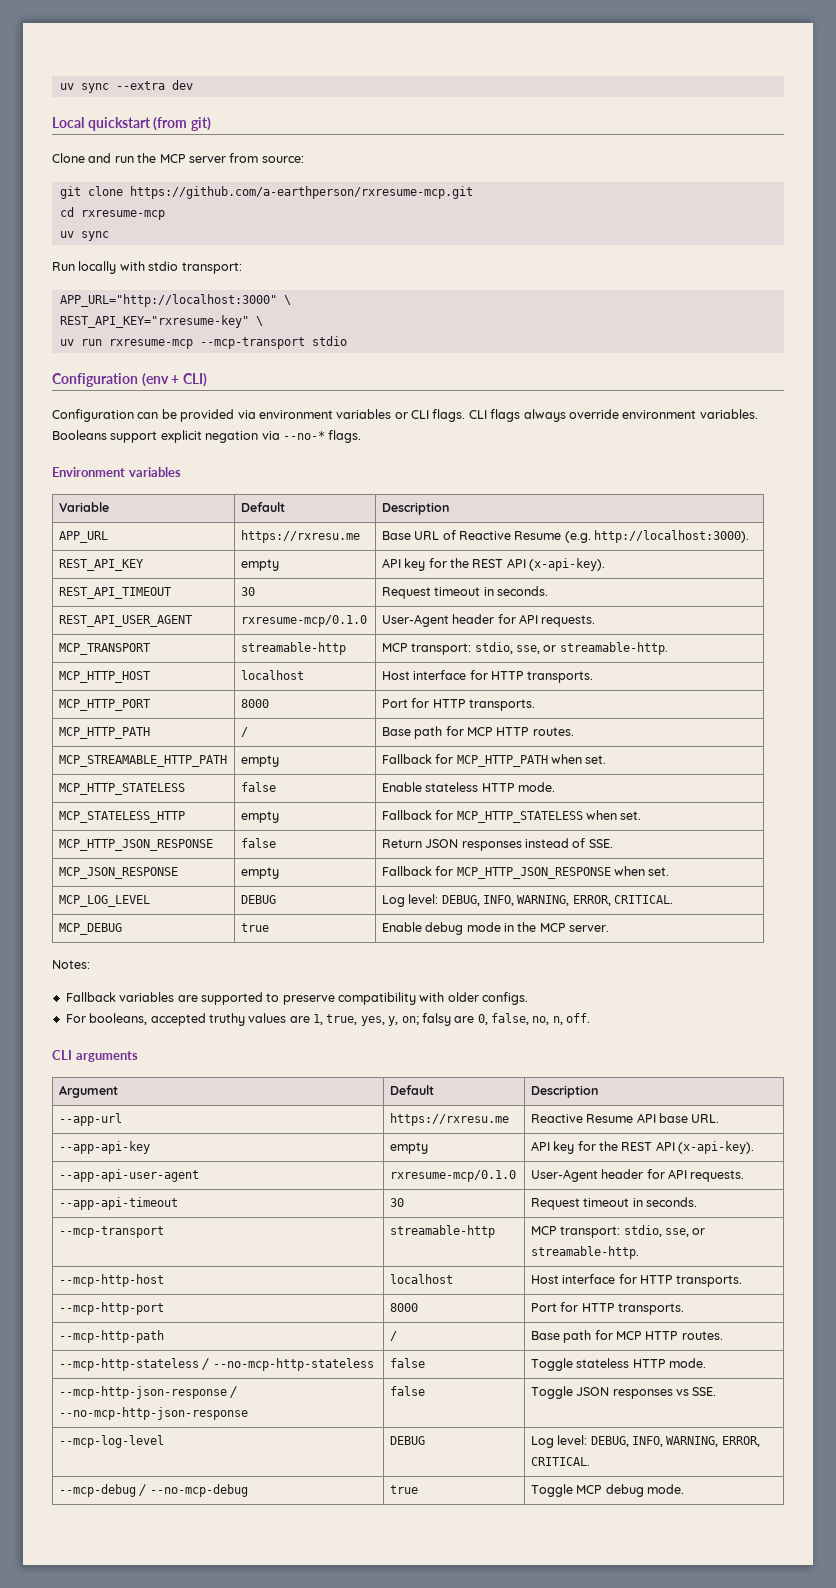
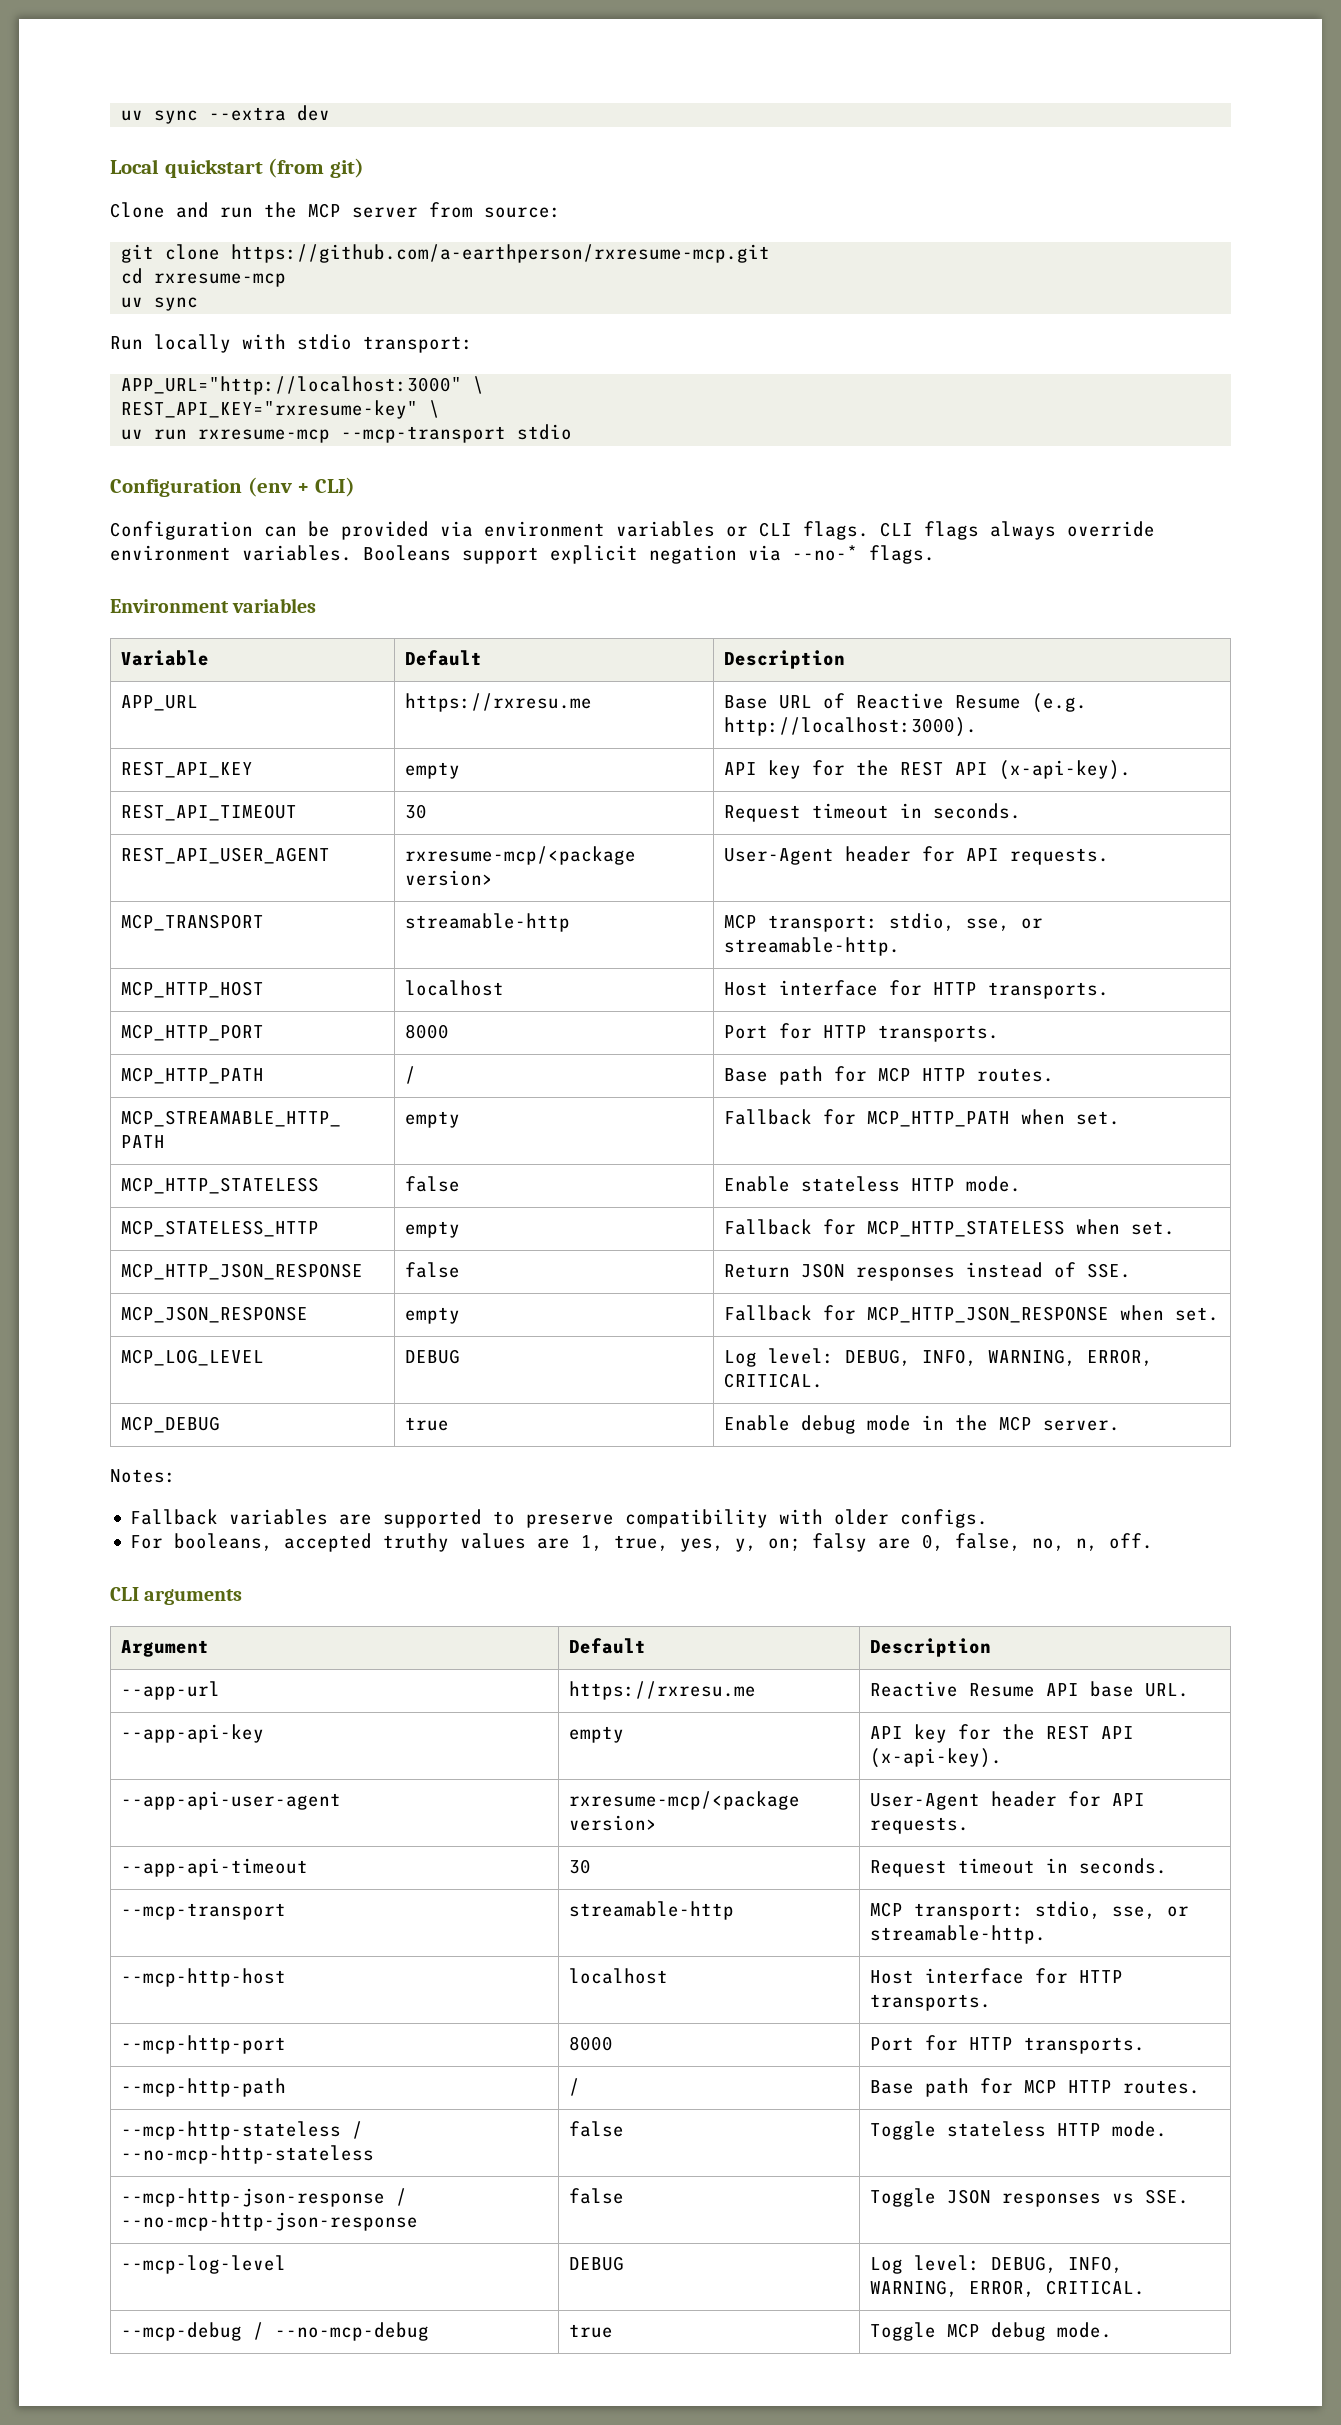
[240,615,367,627] rxresume-mcp/0.1.0 -> [404,846,636,865] [404,870,493,886] rxresume-mcp/<package version>
[389,1170,516,1182] rxresume-mcp/0.1.0 -> [568,1791,800,1810] [568,1815,657,1831] rxresume-mcp/<package version>

